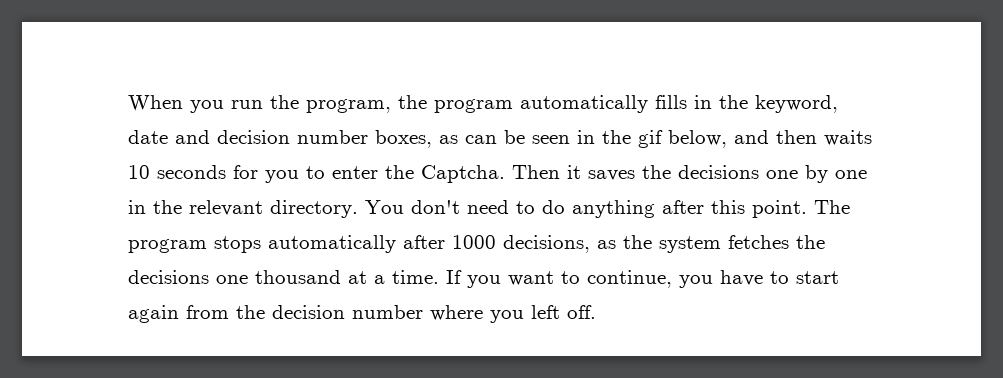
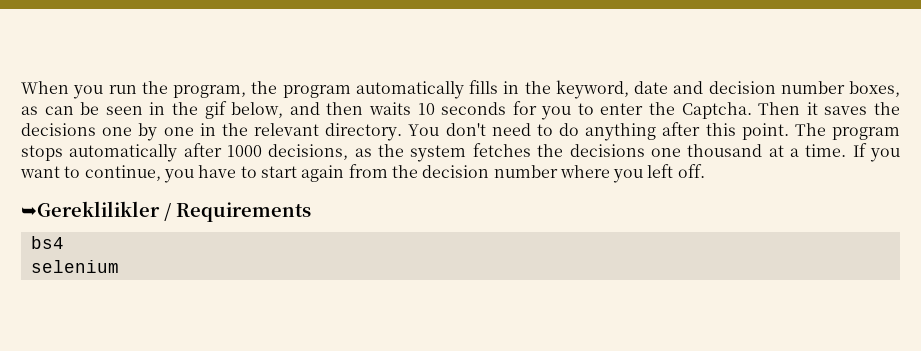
(596, 312) none -> [21,201,311,222] [30,236,64,249] [30,260,119,273] // ➥Gereklilikler / Requirements // bs4 // selenium

